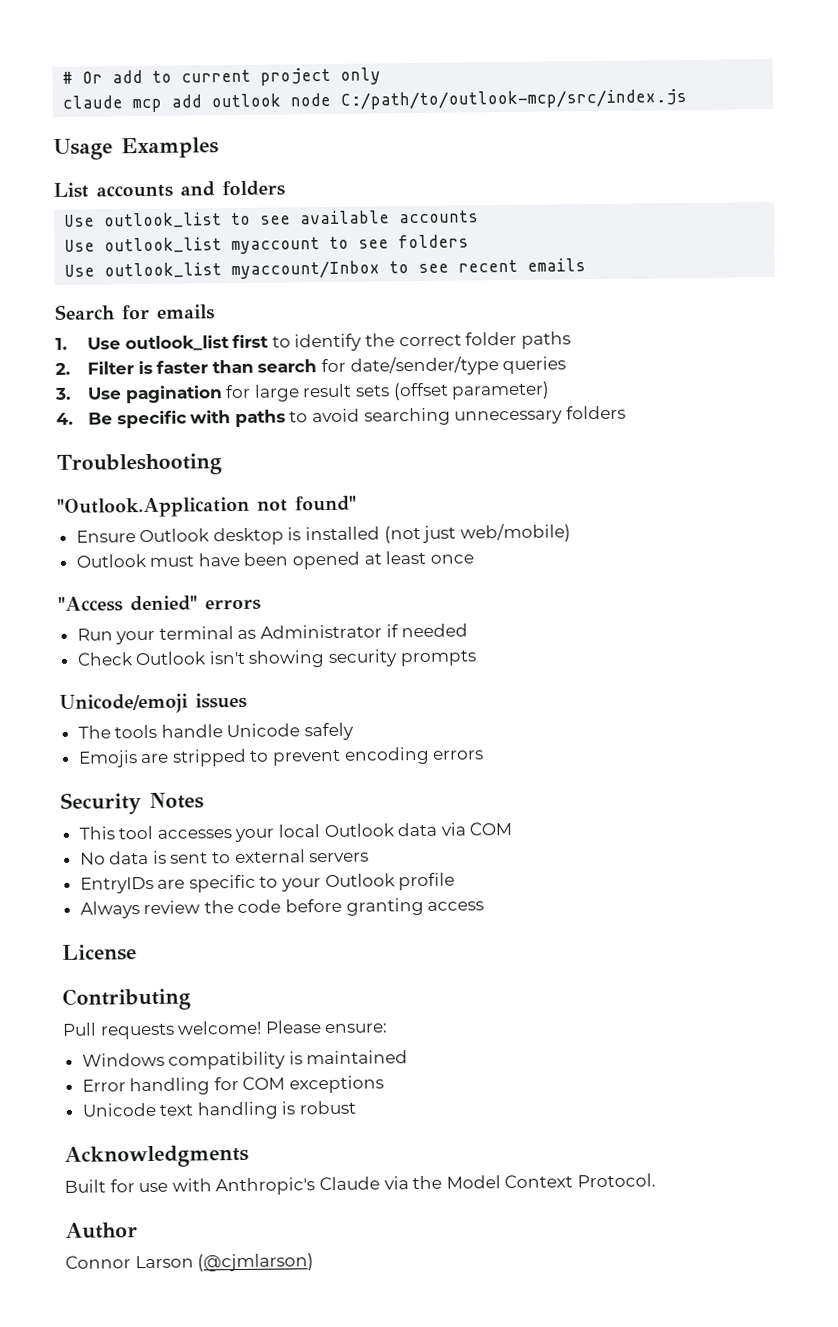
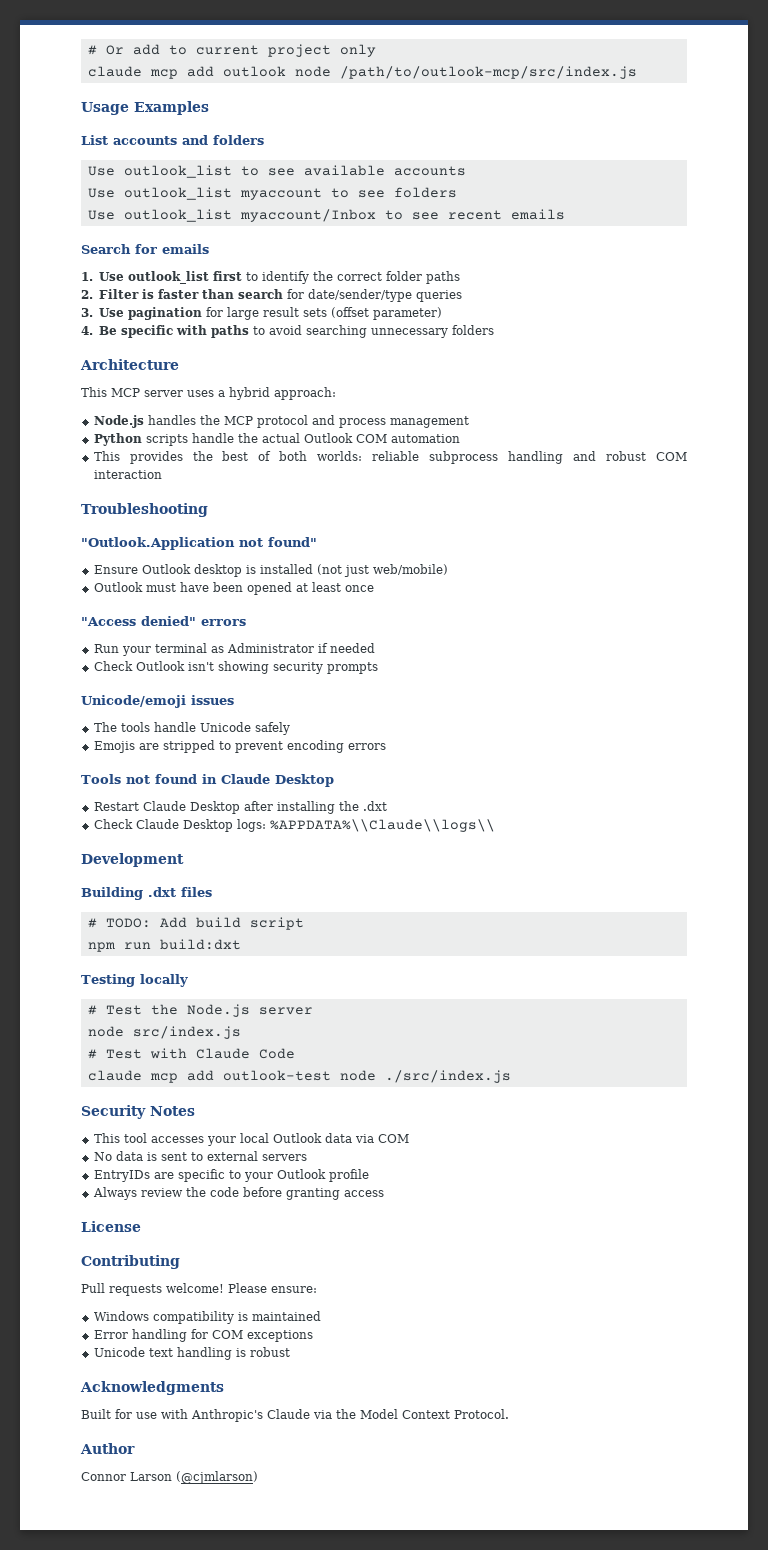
[340,89,688,110] C:/path/to/outlook-mcp/src/index.js -> [339,66,637,79] /path/to/outlook-mcp/src/index.js
(626, 412) none -> [80,359,179,370] [81,387,336,400] [93,415,469,428] [93,433,460,446] [93,451,687,464] [93,470,162,479] // Architecture // This MCP server uses a hybrid approach: // Node.js handles the MCP protocol and process management // Python scripts handle the actual Outlook COM automation // This provides the best of both worlds: reliable subprocess handling and robust COM interaction
(485, 755) none -> [81,774,334,787] [93,801,387,814] [93,819,495,832] [81,853,184,867] [81,887,212,900] [87,917,304,930] [87,939,241,952] [81,974,188,987] [87,1004,313,1017] [87,1026,241,1039] [87,1048,295,1059] [87,1070,511,1083] // Tools not found in Claude Desktop // Restart Claude Desktop after installing the .dxt // Check Claude Desktop logs: %APPDATA%\\Claude\\logs\\ // Development // Building .dxt files // # TODO: Add build script // npm run build:dxt // Testing locally // # Test the Node.js server // node src/index.js // # Test with Claude Code // claude mcp add outlook-test node ./src/index.js

